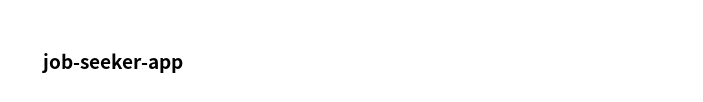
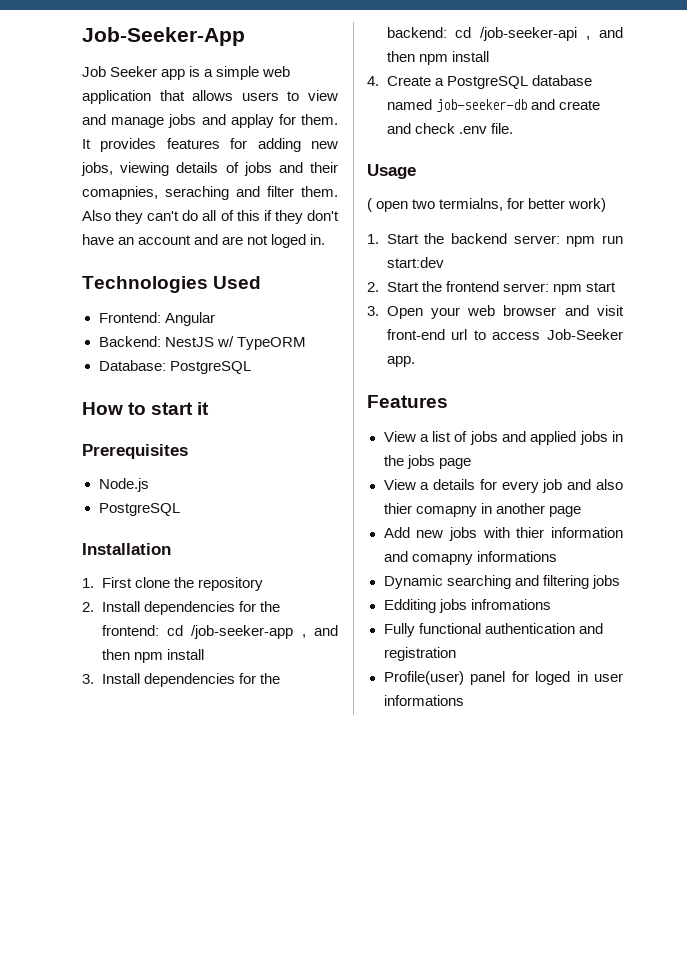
[41,53,183,73] job-seeker-app -> [82,27,245,46] [82,66,291,80] [82,90,338,104] [82,114,338,128] [82,138,338,152] [81,162,338,176] [82,186,338,200] [82,210,339,224] [82,234,326,248] [82,276,262,293] [98,312,215,326] [98,336,306,350] [98,360,251,374] [82,402,210,415] [82,444,188,459] [98,478,149,492] [98,503,180,516] [82,543,171,555] [82,577,263,591] [82,601,280,615] [101,625,338,639] [101,649,204,663] [82,673,280,687] [386,27,623,41] [386,51,489,65] [367,75,592,89] [386,99,600,112] [386,123,513,134] [367,164,416,179] [367,198,607,212] [367,233,623,247] [386,257,444,268] [367,281,616,295] [367,305,624,319] [386,329,623,340] [386,356,415,367] [367,395,448,408] [383,431,623,445] [383,455,471,469] [383,479,623,493] [383,503,581,517] [383,527,623,541] [383,551,557,565] [383,575,620,589] [383,599,551,613] [383,623,603,637] [383,647,456,661] [383,671,623,685] [383,695,464,706] Job-Seeker-App // Job Seeker app is a simple web application that allows users to view and manage jobs and applay for them. It provides features for adding new jobs, viewing details of jobs and their comapnies, seraching and filter them. Also they can't do all of this if they don't have an account and are not loged in. // Technologies Used // Frontend: Angular // Backend: NestJS w/ TypeORM // Database: PostgreSQL // How to start it // Prerequisites // Node.js // PostgreSQL // Installation // 1. First clone the repository // 2. Install dependencies for the frontend: cd /job-seeker-app , and then npm install // 3. Install dependencies for the backend: cd /job-seeker-api , and then npm install // 4. Create a PostgreSQL database named job-seeker-db and create and check .env file. // Usage // ( open two termialns, for better work) // 1. Start the backend server: npm run start:dev // 2. Start the frontend server: npm start // 3. Open your web browser and visit front-end url to access Job-Seeker app. // Features // View a list of jobs and applied jobs in the jobs page // View a details for every job and also thier comapny in another page // Add new jobs with thier information and comapny informations // Dynamic searching and filtering jobs // Edditing jobs infromations // Fully functional authentication and registration // Profile(user) panel for loged in user informations

